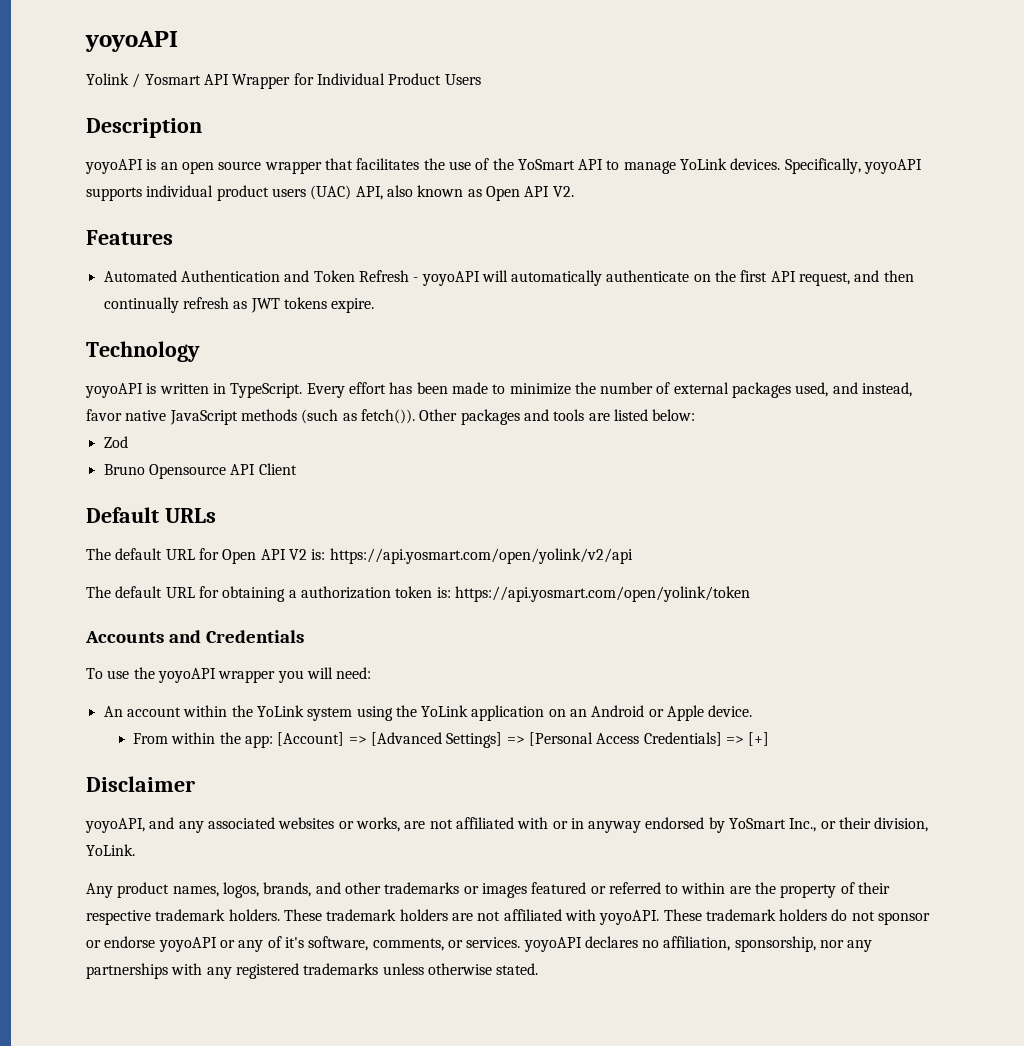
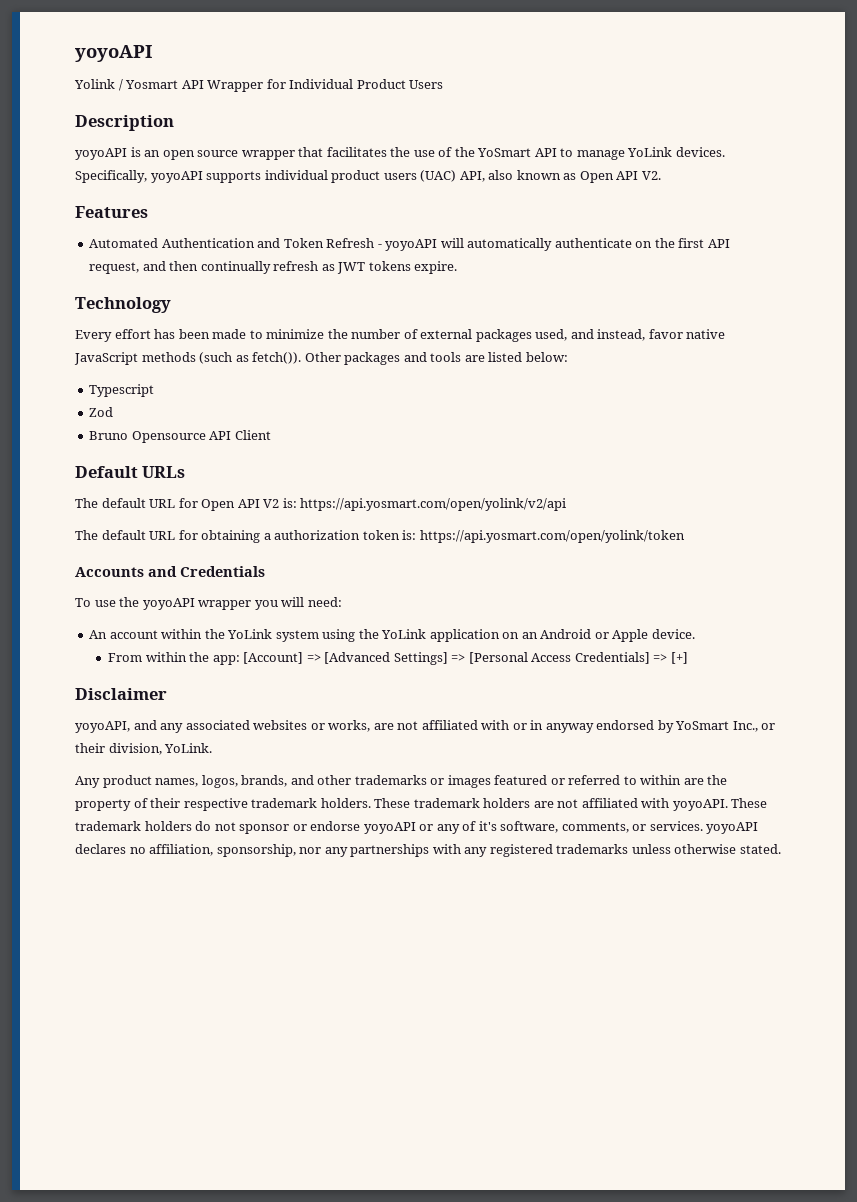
[85,383,303,398] yoyoAPI is written in TypeScript. -> (171, 305) none
(696, 415) none -> [89,384,155,397] // Typescript

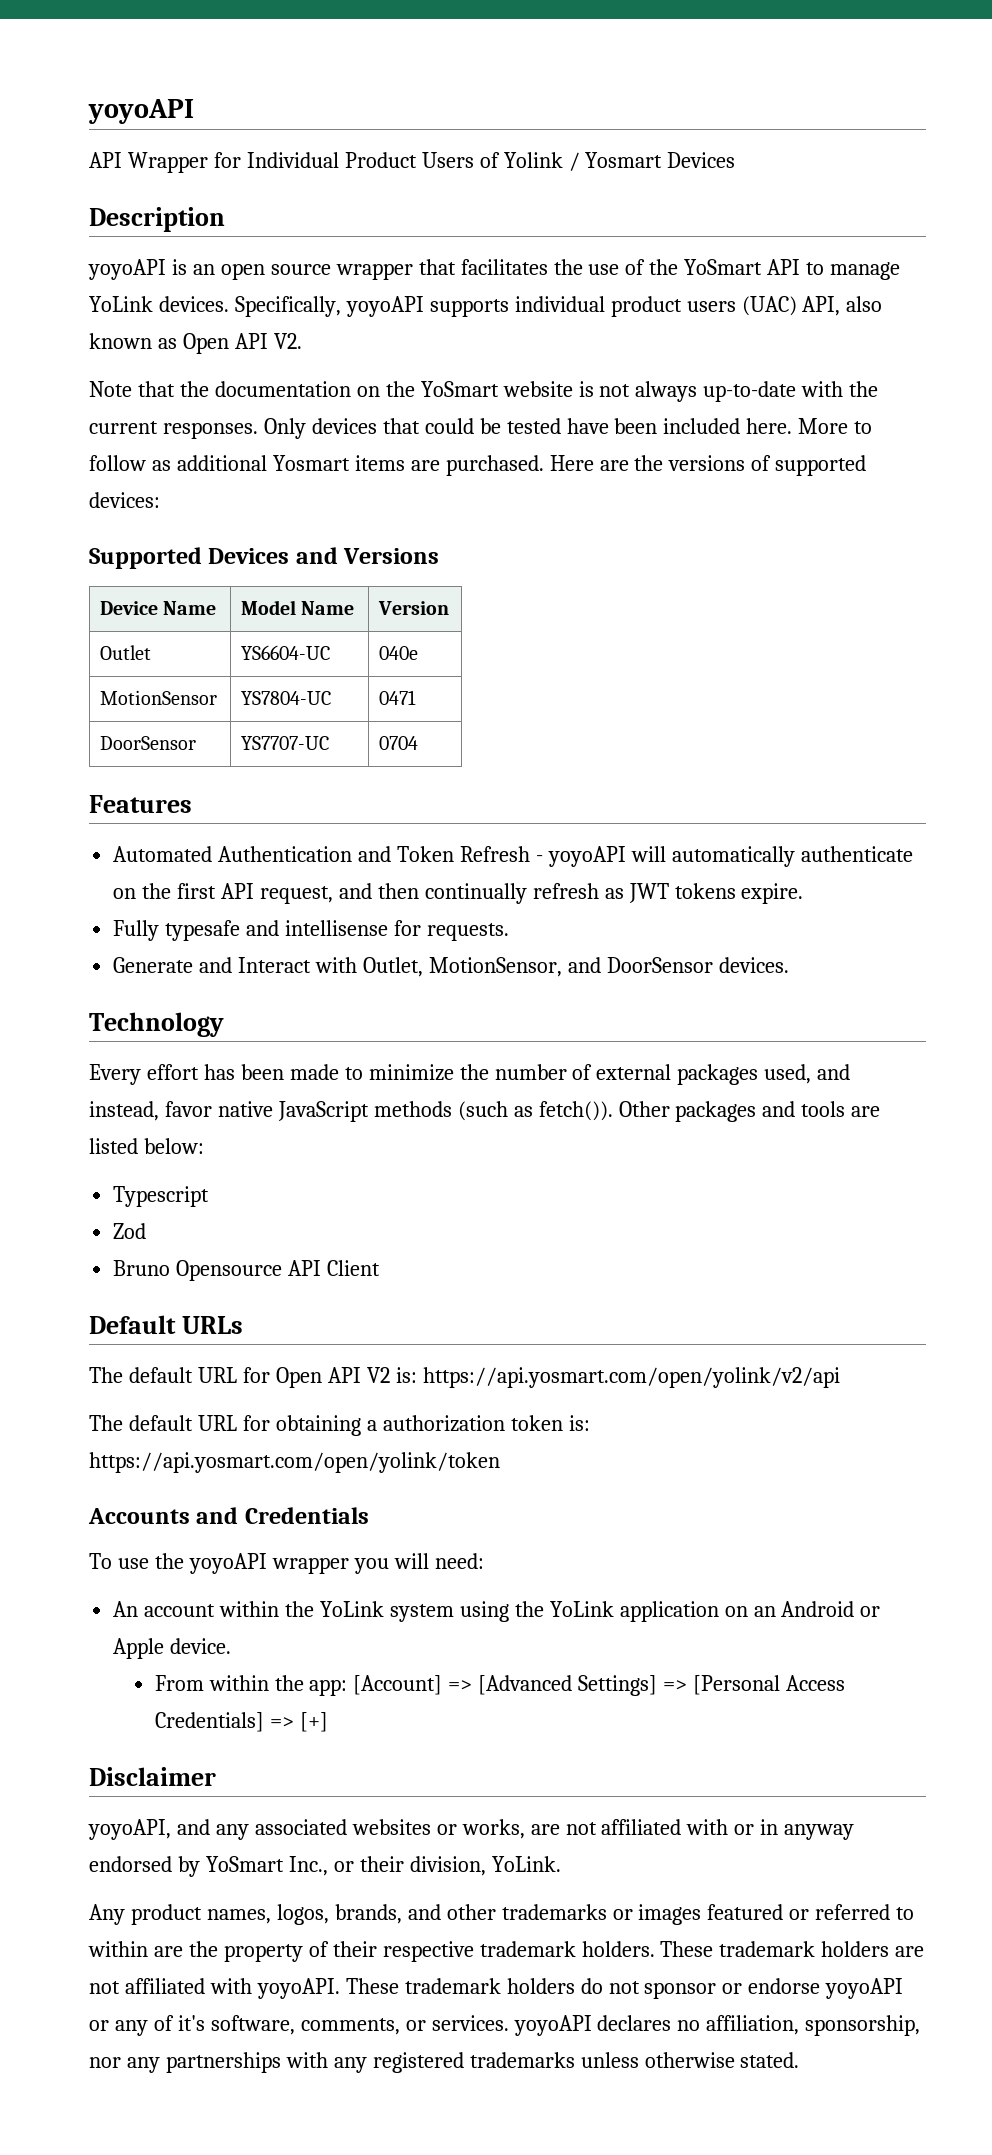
[74,79,179,91] Yolink / Yosmart -> (194, 111) none
(444, 84) none -> [479,152,736,171] of Yolink / Yosmart Devices
(661, 175) none -> [89,381,879,402] [89,418,873,439] [89,455,867,476] [89,492,160,508] [89,547,440,569] [100,601,217,615] [241,600,355,615] [378,601,450,615] [100,645,152,660] [241,645,331,660] [379,646,419,660] [100,690,218,705] [241,691,332,705] [379,690,417,705] [100,736,197,750] [241,736,330,750] [379,736,419,750] // Note that the documentation on the YoSmart website is not always up-to-date with the current responses. Only devices that could be tested have been included here. More to follow as additional Yosmart items are purchased. Here are the versions of supported devices: // Supported Devices and Versions // Device Name | Model Name | Version // Outlet | YS6604-UC | 040e // MotionSensor | YS7804-UC | 0471 // DoorSensor | YS7707-UC | 0704
(458, 267) none -> [113,920,509,941] [113,957,789,977] // Fully typesafe and intellisense for requests. // Generate and Interact with Outlet, MotionSensor, and DoorSensor devices.

